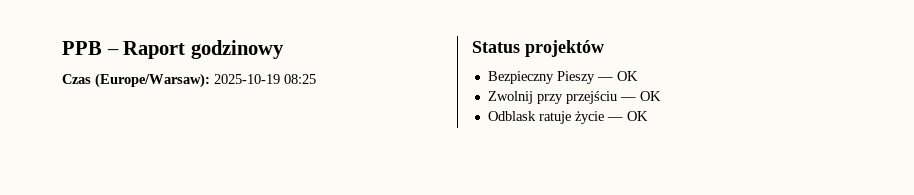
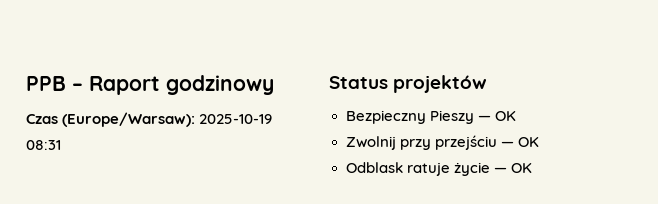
[284,74,316,84] 08:25 -> [26,140,61,150] 08:31

